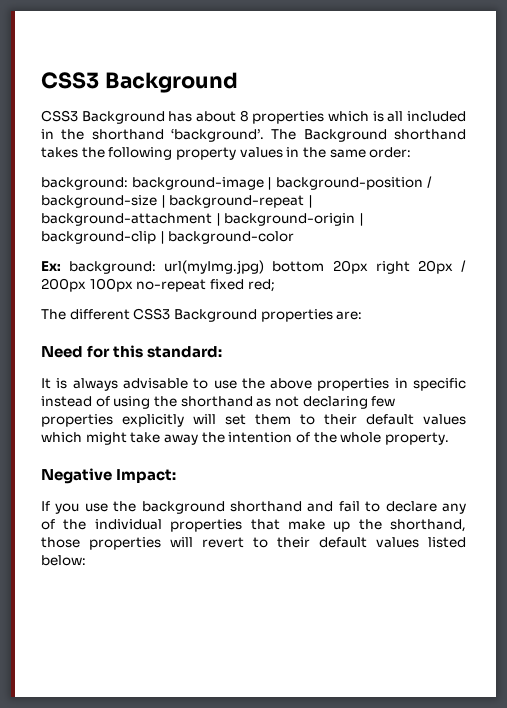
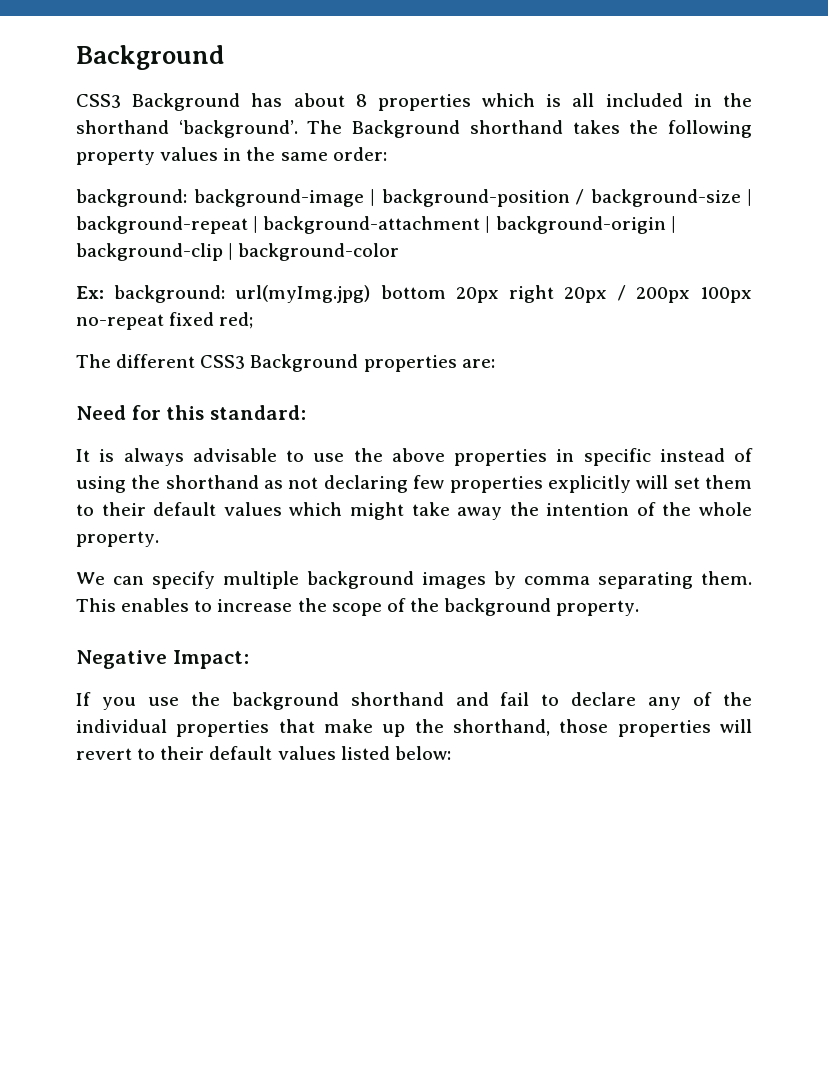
[41,72,99,89] CSS3 -> (76, 57) none
(449, 438) none -> [76,571,752,589] [76,598,640,616] // We can specify multiple background images by comma separating them. This enables to increase the scope of the background property.

